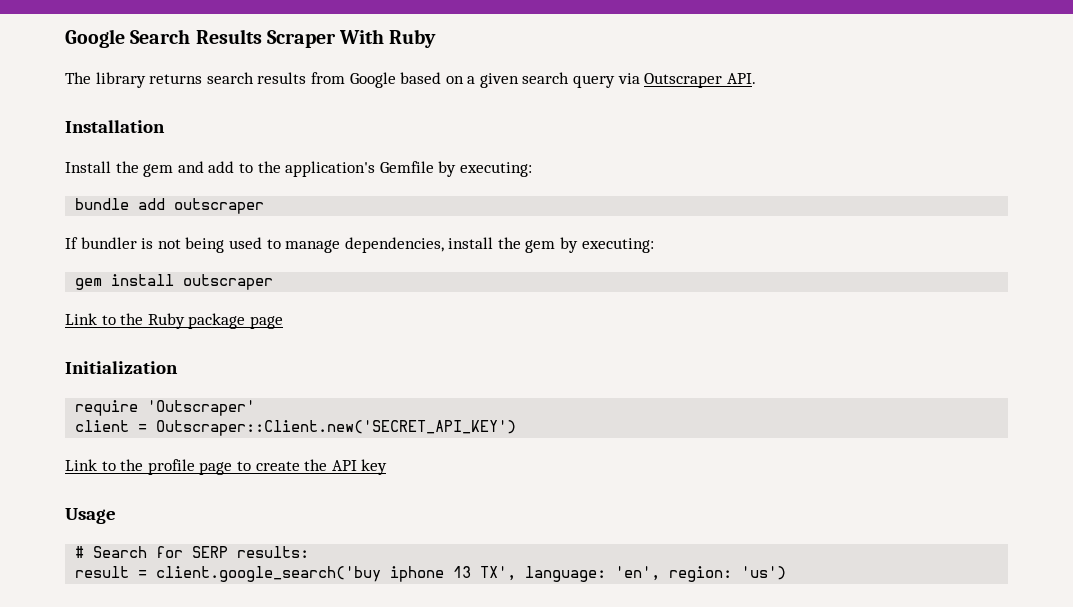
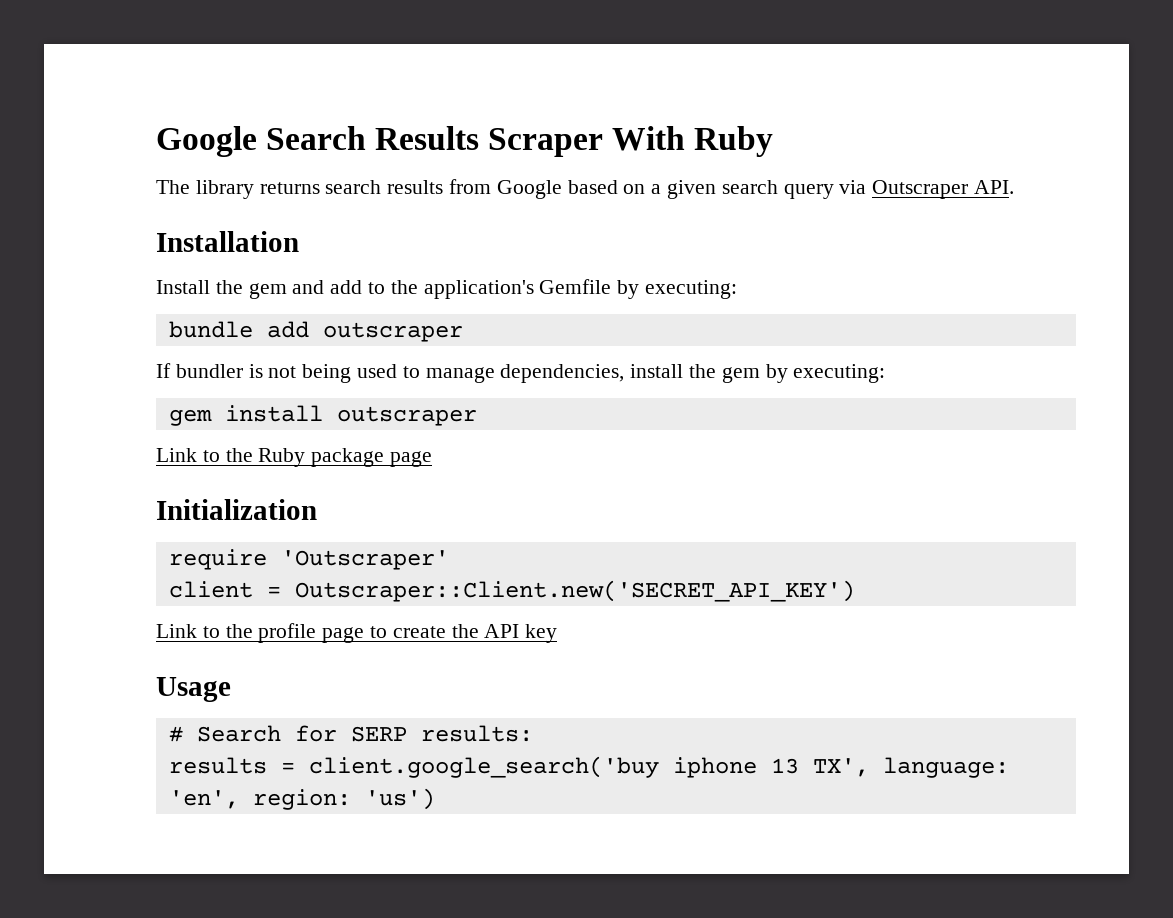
[75,566,130,578] result -> [168,757,267,774] results

